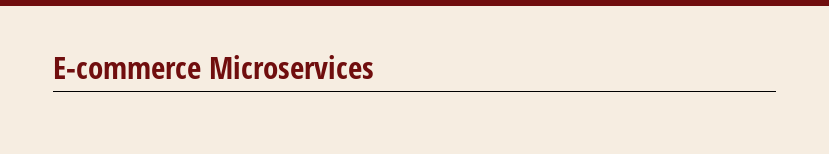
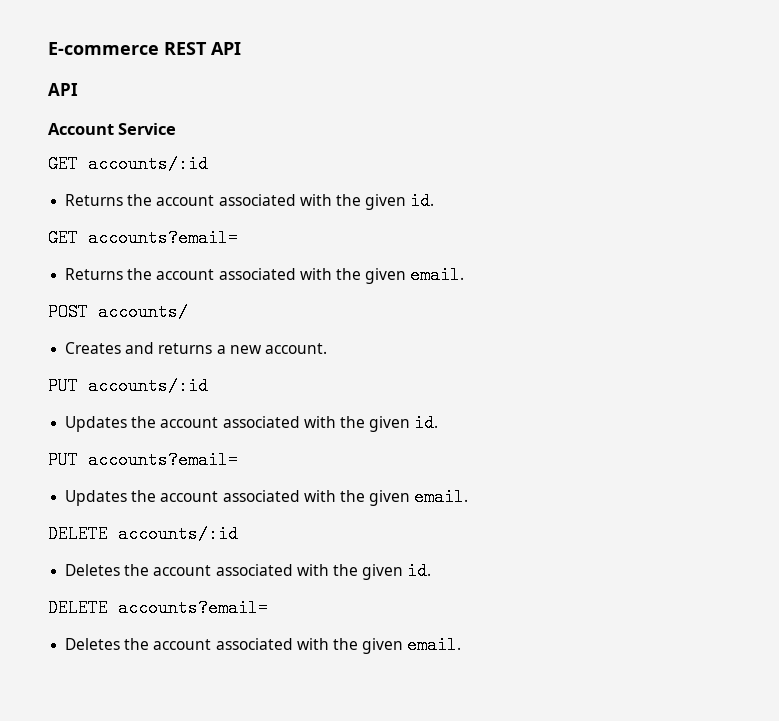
[209,55,375,79] Microservices -> [164,42,241,55] [48,83,78,96] [48,123,177,135] [48,155,208,173] [65,192,435,210] [48,229,238,247] [65,266,465,284] [48,303,188,321] [65,342,327,354] [48,377,208,395] [65,414,439,432] [48,451,238,469] [65,488,469,506] [48,525,238,543] [65,562,432,580] [48,599,268,617] [65,636,462,654] REST API // API // Account Service // GET accounts/:id // Returns the account associated with the given id. // GET accounts?email= // Returns the account associated with the given email. // POST accounts/ // Creates and returns a new account. // PUT accounts/:id // Updates the account associated with the given id. // PUT accounts?email= // Updates the account associated with the given email. // DELETE accounts/:id // Deletes the account associated with the given id. // DELETE accounts?email= // Deletes the account associated with the given email.

